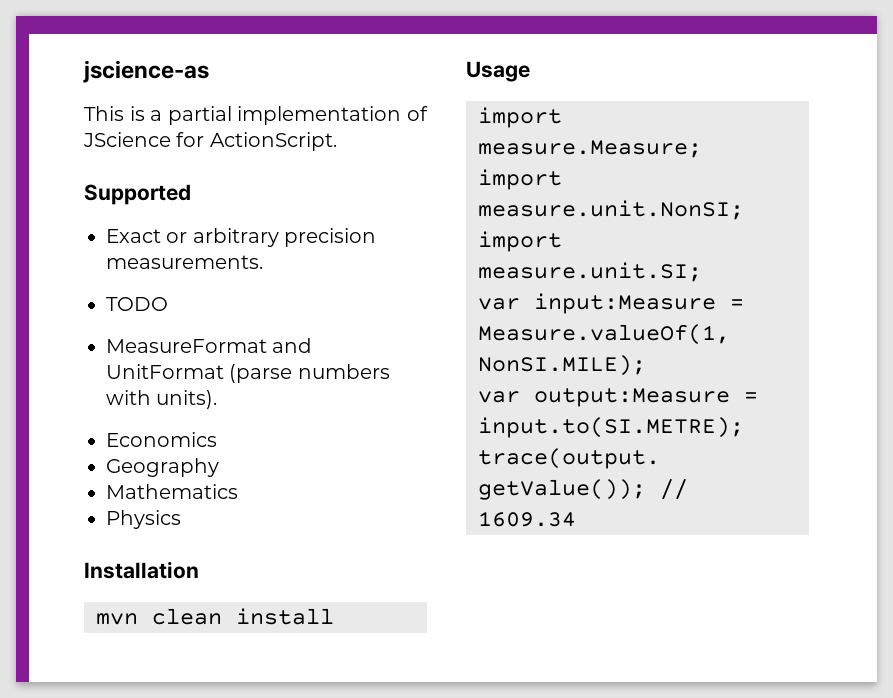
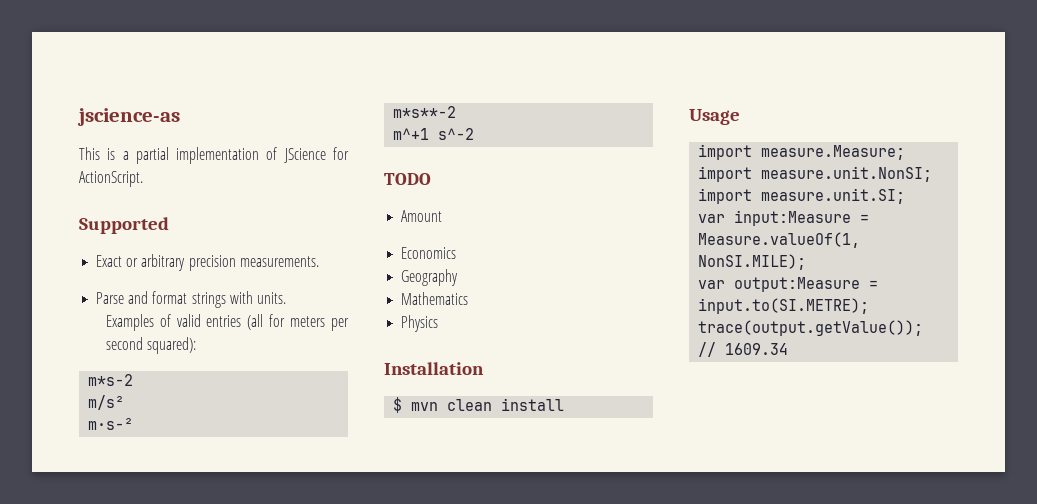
[106,297,168,311] [106,338,313,353] [106,364,390,383] [106,390,218,409] TODO // MeasureFormat and UnitFormat (parse numbers with units). -> [96,291,286,308] [105,314,349,331] [105,337,196,354] [88,374,134,386] [88,395,125,410] [88,418,134,430] [393,106,457,118] [393,128,475,140] [384,173,431,185] [401,210,443,222] Parse and format strings with units. // Examples of valid entries (all for meters per second squared): // m*s-2 // m/s² // m·s-² // m*s**-2 // m^+1 s^-2 // TODO // Amount
(199, 570) none -> [393,397,403,413] $

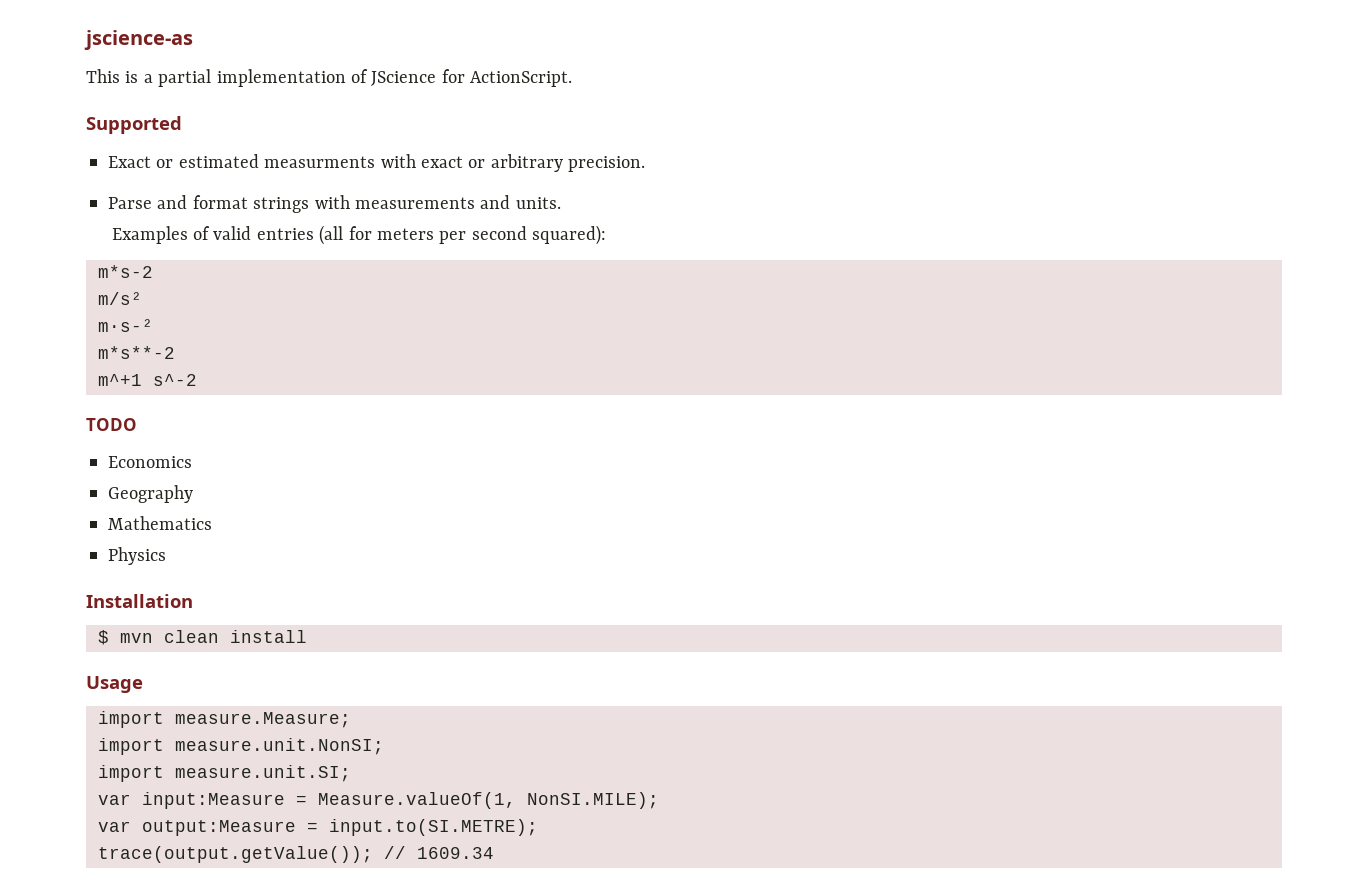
[141,254,319,271] arbitrary precision measurements. -> [178,154,646,172] estimated measurments with exact or arbitrary precision.
(253, 297) none -> [355,195,511,209] measurements and
[401,210,443,222] // Amount -> (137, 424) none

